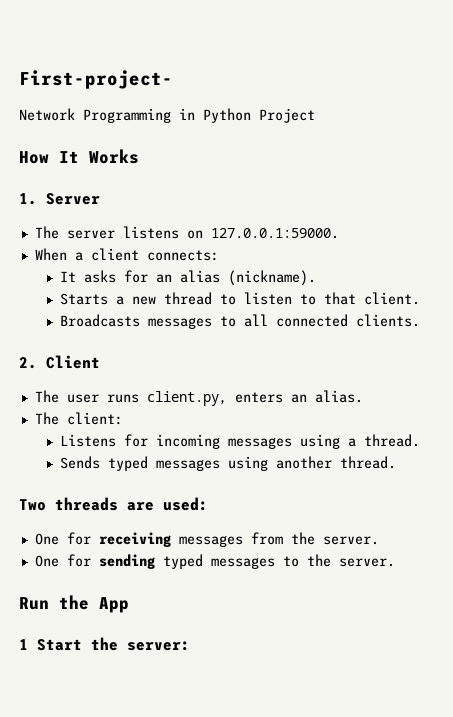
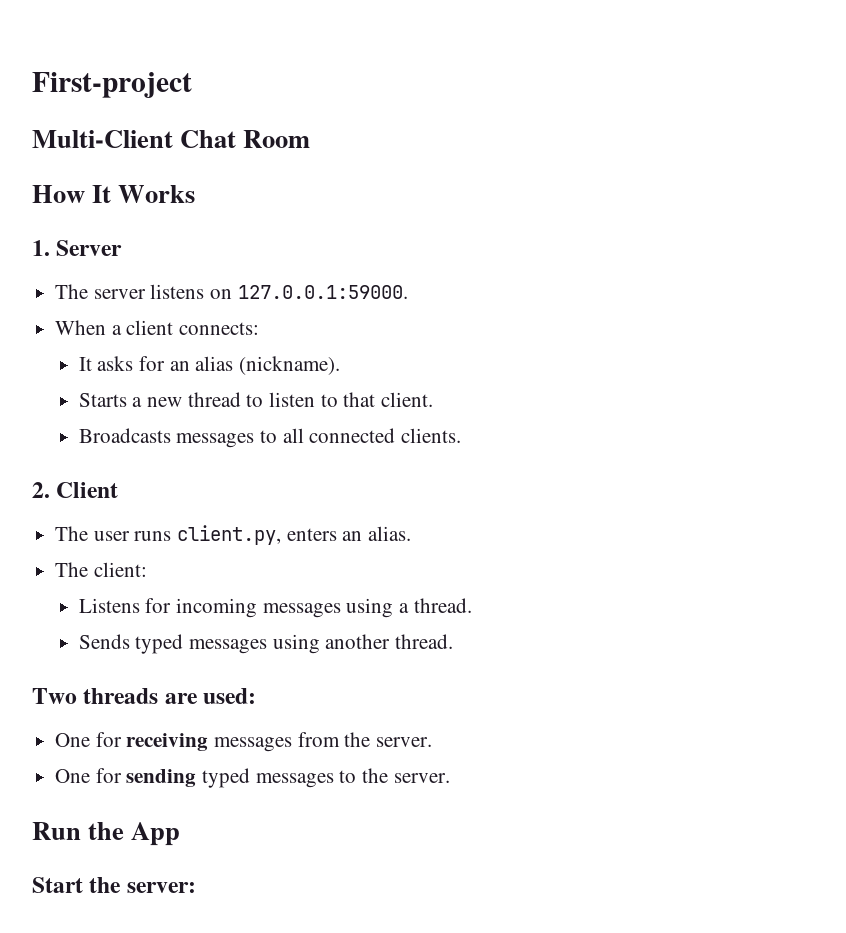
[19,70,173,89] [19,108,315,123] First-project- // Network Programming in Python Project -> [32,72,192,98] [32,130,311,148] First-project // Multi-Client Chat Room
[19,639,28,650] 1 -> (181, 834) none

